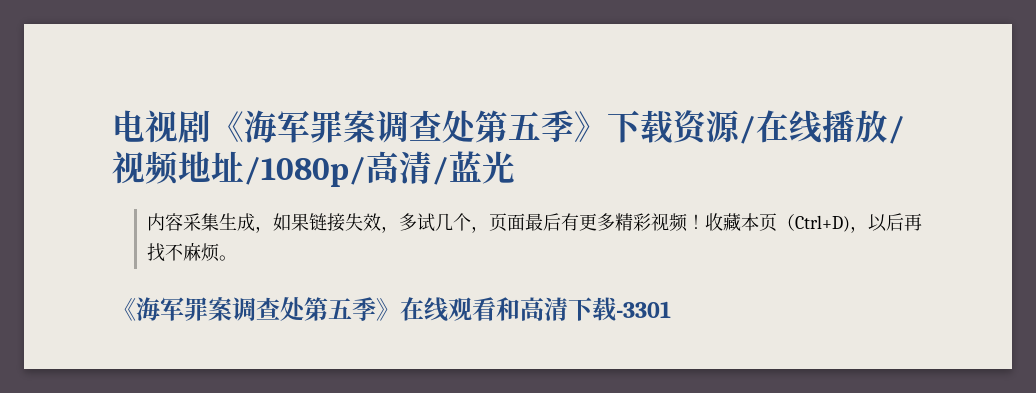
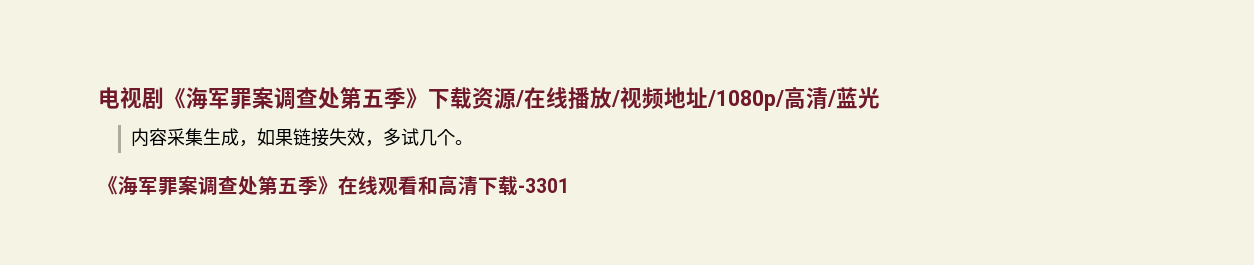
[470,213,922,233] [146,242,219,262] ，页面最后有更多精彩视频！收藏本页（Ctrl+D)，以后再找不麻烦 -> (455, 137) none

